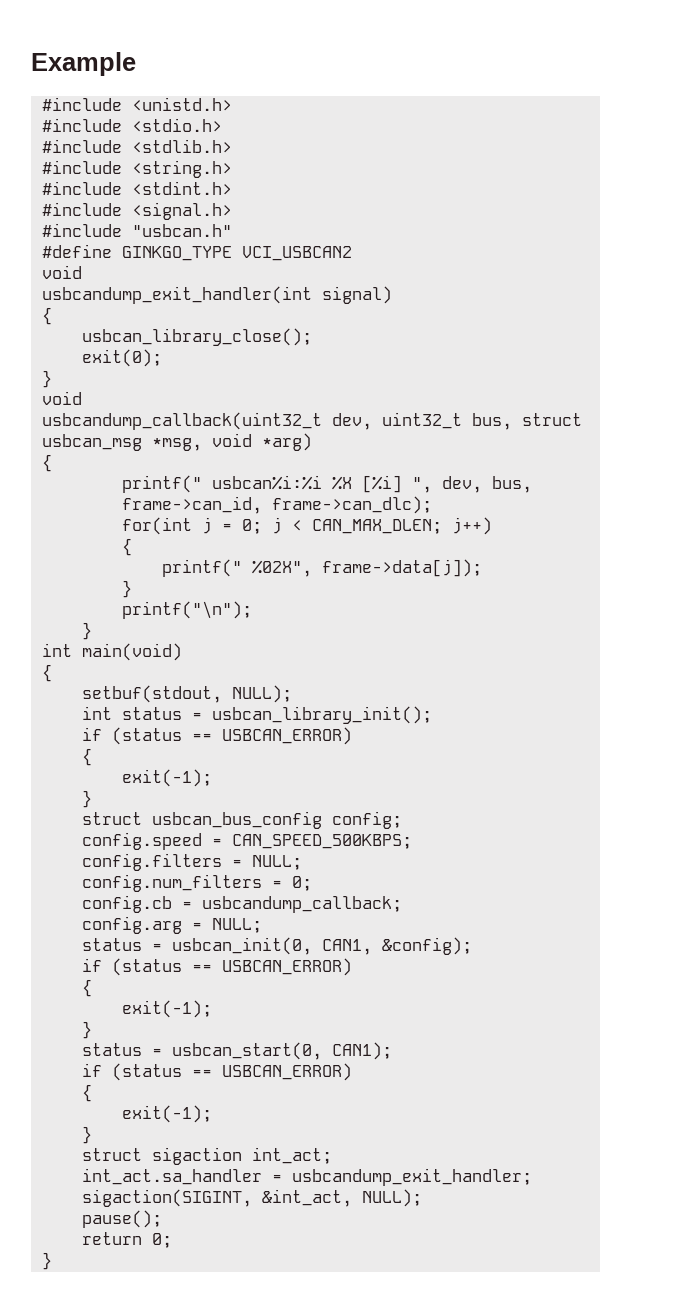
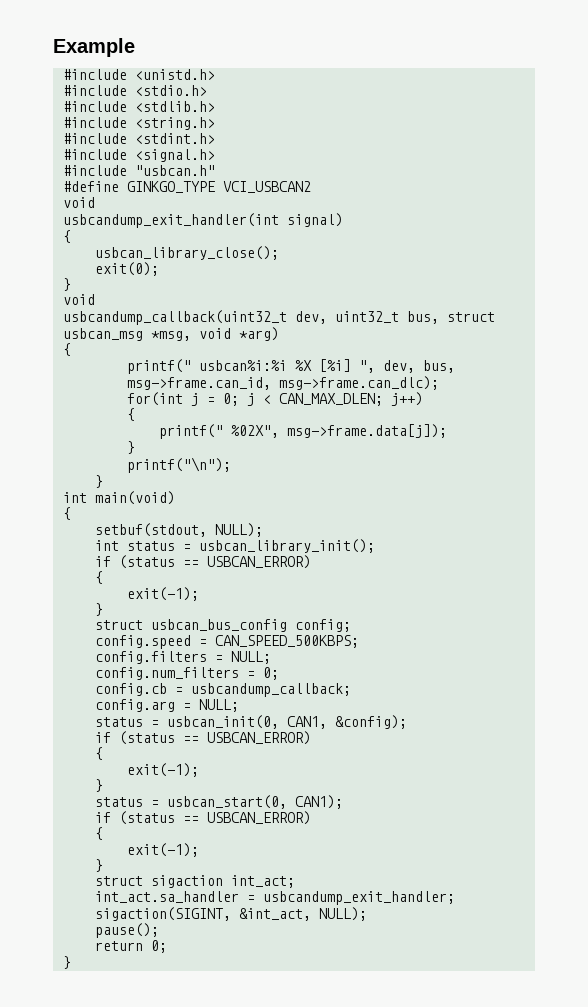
[121,496,432,514] frame->can_id, frame->can_dlc); -> [126,376,439,390] msg->frame.can_id, msg->frame.can_dlc);
[321,559,482,577] frame->data[j]); -> [286,424,447,438] msg->frame.data[j]);

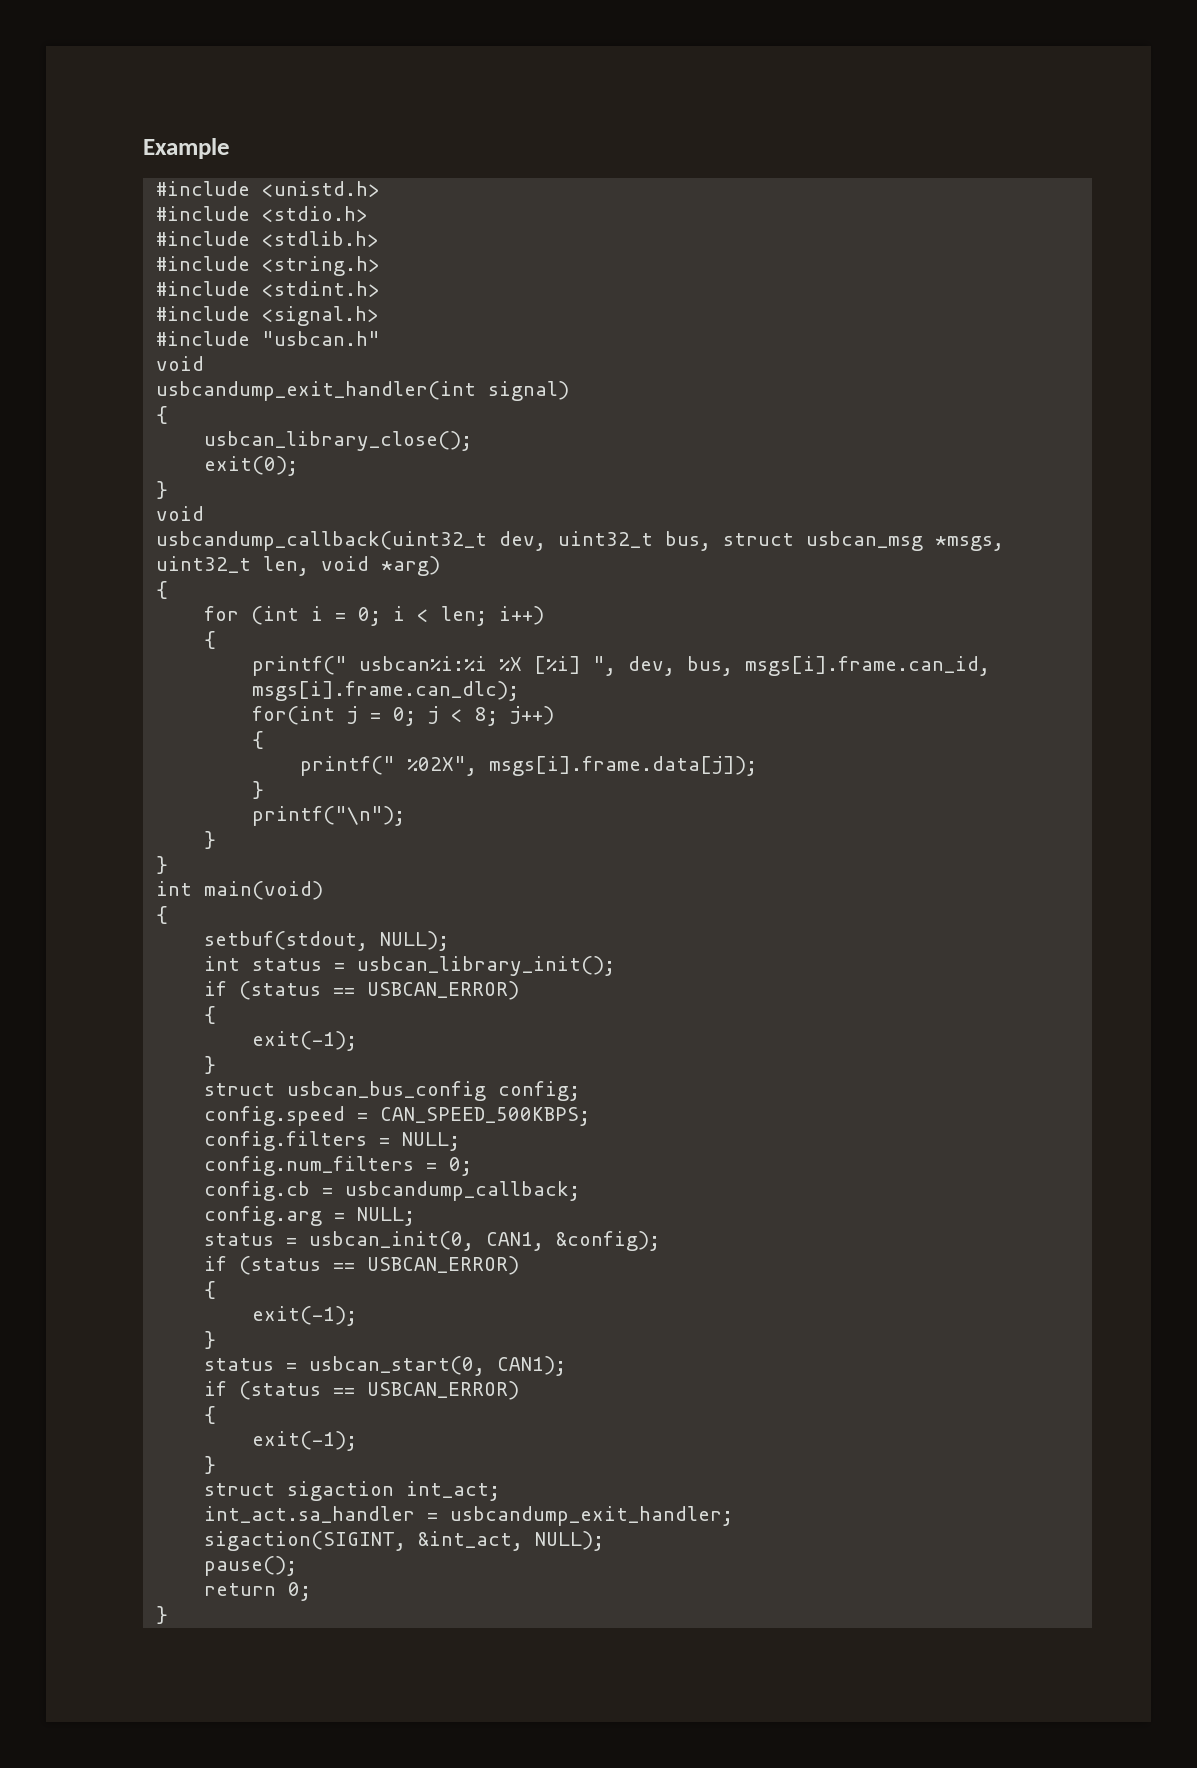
[62,181,311,193] // #define GINKGO_TYPE VCI_USBCAN2 -> (380, 338) none
[150,331,191,341] *msg, -> [934,536,1004,551] [155,556,309,576] *msgs, uint32_t len,
(71, 349) none -> [203,606,544,626] [203,631,216,649] // for (int i = 0; i < len; i++) // {
[126,376,439,390] msg->frame.can_id, msg->frame.can_dlc); -> [744,656,990,676] [251,681,519,701] msgs[i].frame.can_id, msgs[i].frame.can_dlc);
[278,393,383,406] CAN_MAX_DLEN; -> [474,707,498,726] 8;
[286,424,447,438] msg->frame.data[j]); -> [488,756,757,776] msgs[i].frame.data[j]);
(103, 481) none -> [155,856,168,874] // }

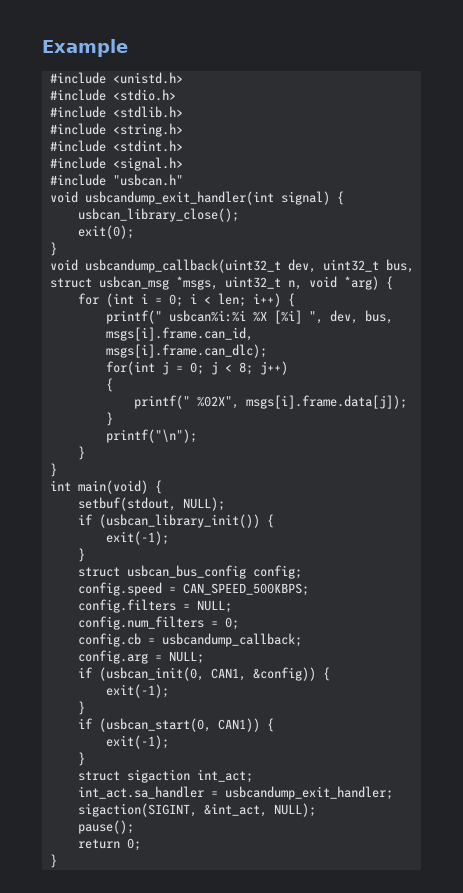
(204, 363) // -> (78, 197) none
(569, 391) // -> (330, 198) none
(204, 513) // -> (78, 265) none
[262,556,309,576] len, -> [287,280,302,290] n,
(440, 566) // -> (379, 283) none
(544, 615) // -> (281, 300) none
(323, 890) // -> (148, 487) none
[203,956,615,976] [203,981,519,1000] int status = usbcan_library_init(); // if (status == USBCAN_ERROR) // -> [77,514,260,528] if (usbcan_library_init())
[203,1231,660,1251] [203,1256,519,1275] [203,1281,216,1299] [251,1306,357,1326] [203,1331,216,1349] [203,1356,566,1376] [203,1381,519,1400] status = usbcan_init(0, CAN1, &config); // if (status == USBCAN_ERROR) // { // exit(-1); // } // status = usbcan_start(0, CAN1); // if (status == USBCAN_ERROR) // -> [77,667,330,681] [105,684,169,698] [77,701,85,715] [77,718,260,732] if (usbcan_init(0, CAN1, &config)) { // exit(-1); // } // if (usbcan_start(0, CAN1))

